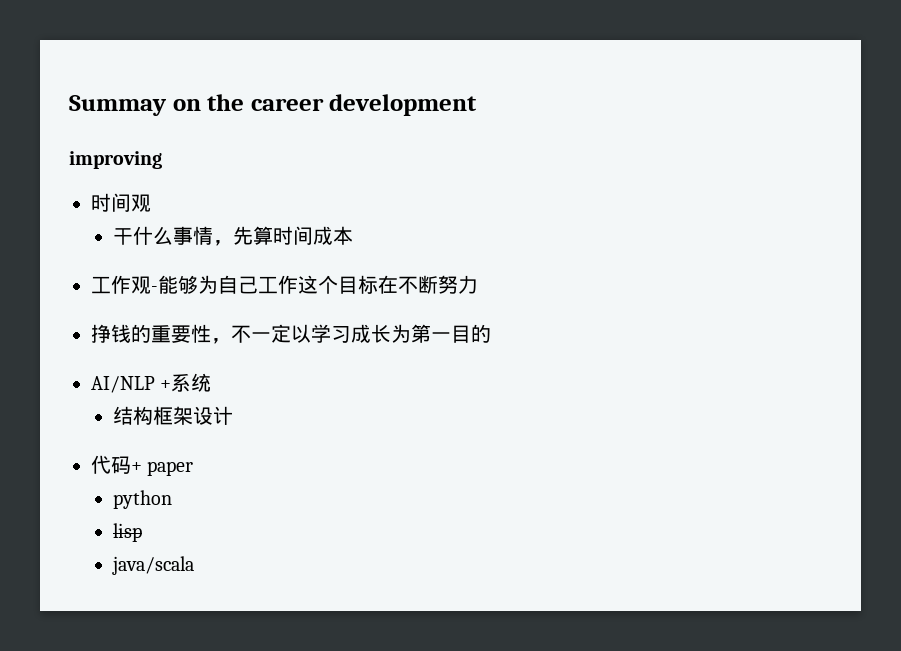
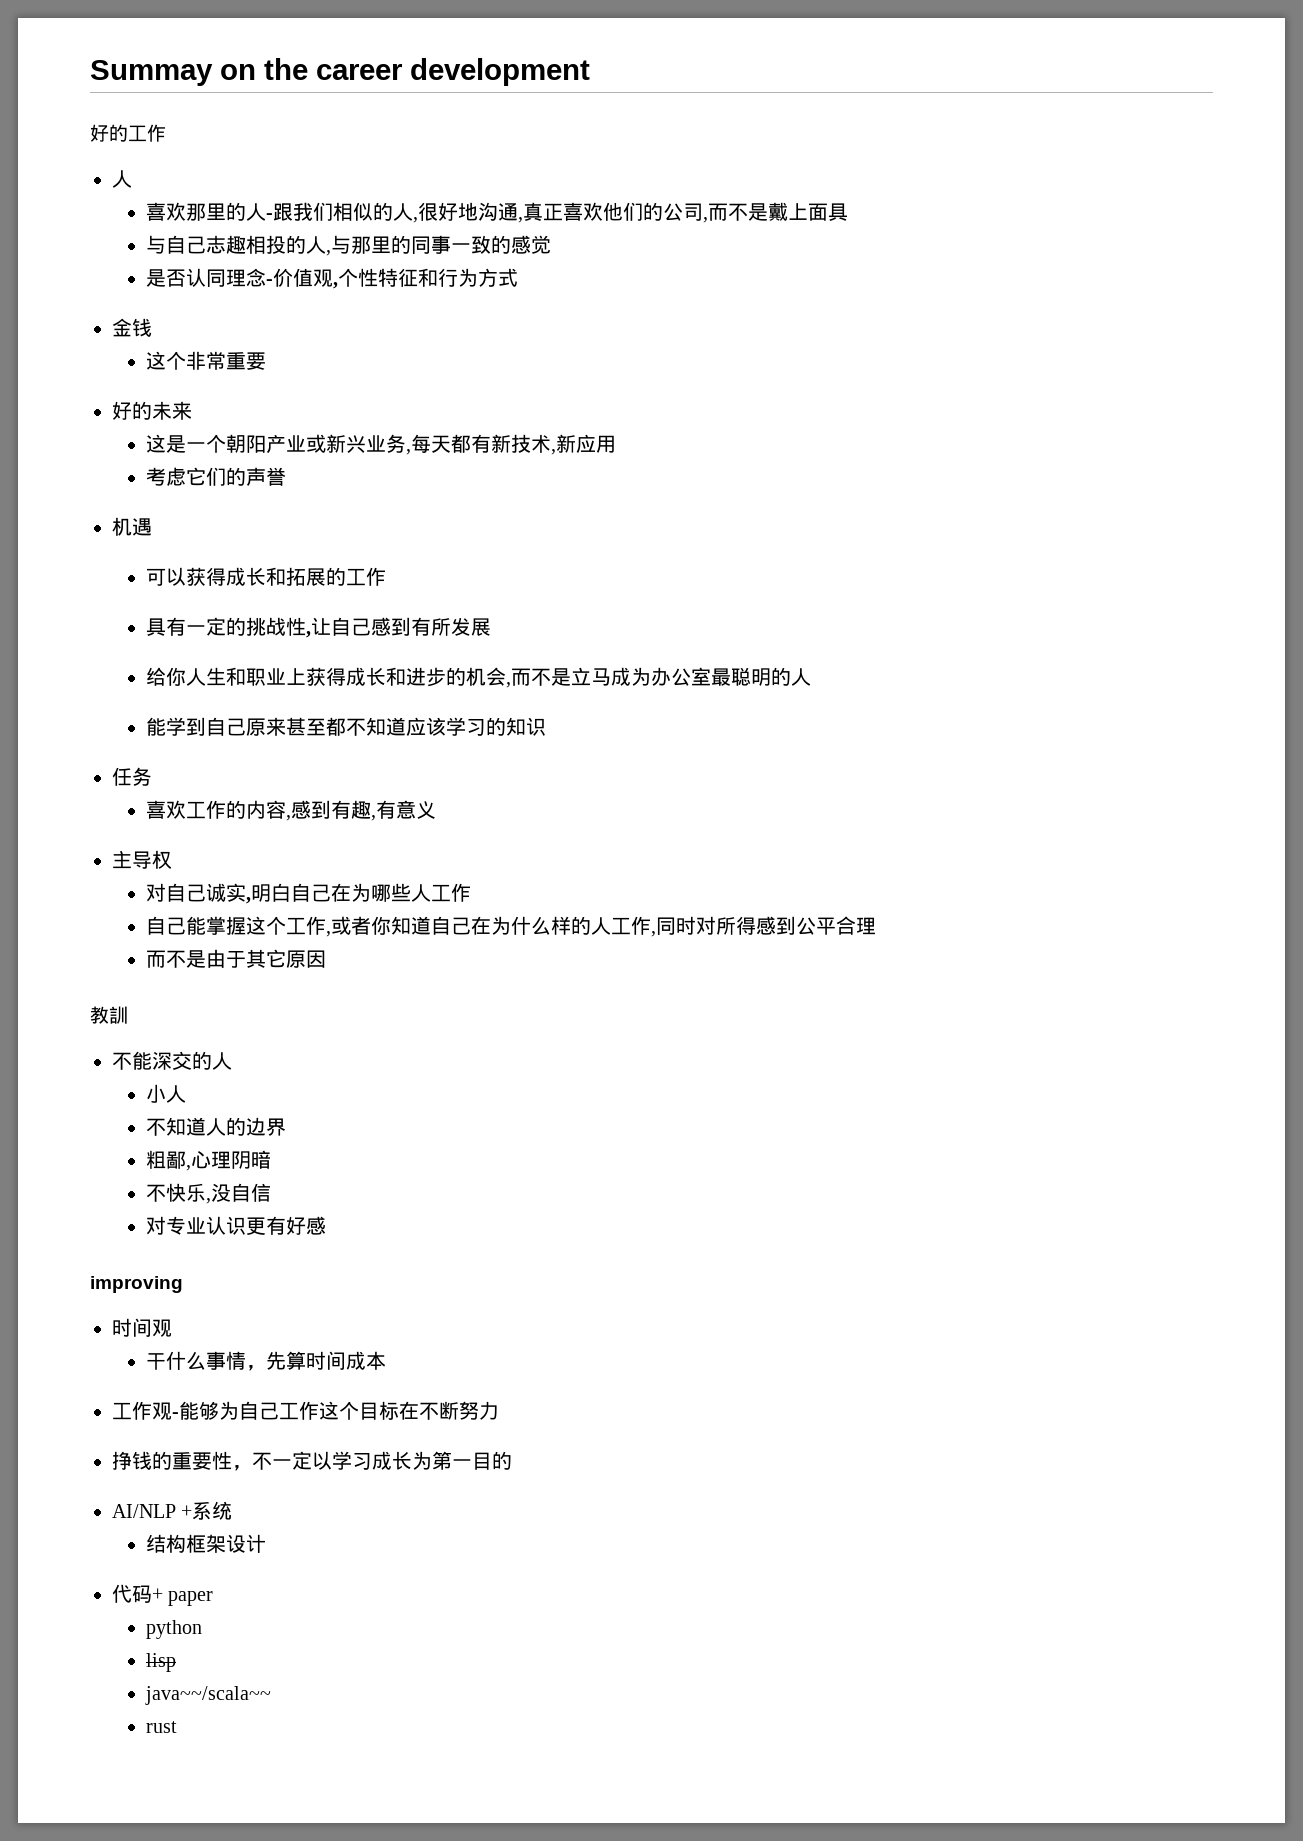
(478, 105) none -> [90,124,166,142] [112,170,132,188] [146,202,849,223] [146,235,552,256] [146,268,519,289] [112,318,152,337] [146,351,267,370] [112,401,192,420] [146,434,617,455] [146,467,287,486] [112,517,152,536] [146,567,387,586] [146,617,492,638] [146,667,812,688] [146,717,547,736] [112,767,152,786] [146,800,437,821] [112,850,172,869] [146,883,472,904] [146,916,877,937] [146,949,327,968] [90,1006,128,1024] [112,1051,232,1070] [146,1084,187,1103] [146,1117,287,1136] [146,1150,272,1171] [146,1183,272,1204] [146,1216,327,1235] // 好的工作 // 人 // 喜欢那里的人-跟我们相似的人,很好地沟通,真正喜欢他们的公司,而不是戴上面具 // 与自己志趣相投的人,与那里的同事一致的感觉 // 是否认同理念-价值观,个性特征和行为方式 // 金钱 // 这个非常重要 // 好的未来 // 这是一个朝阳产业或新兴业务,每天都有新技术,新应用 // 考虑它们的声誉 // 机遇 // 可以获得成长和拓展的工作 // 具有一定的挑战性,让自己感到有所发展 // 给你人生和职业上获得成长和进步的机会,而不是立马成为办公室最聪明的人 // 能学到自己原来甚至都不知道应该学习的知识 // 任务 // 喜欢工作的内容,感到有趣,有意义 // 主导权 // 对自己诚实,明白自己在为哪些人工作 // 自己能掌握这个工作,或者你知道自己在为什么样的人工作,同时对所得感到公平合理 // 而不是由于其它原因 // 教訓 // 不能深交的人 // 小人 // 不知道人的边界 // 粗鄙,心理阴暗 // 不快乐,没自信 // 对专业认识更有好感
[112,556,195,575] java/scala -> [145,1686,272,1705] [146,1721,178,1733] java~~/scala~~ // rust

